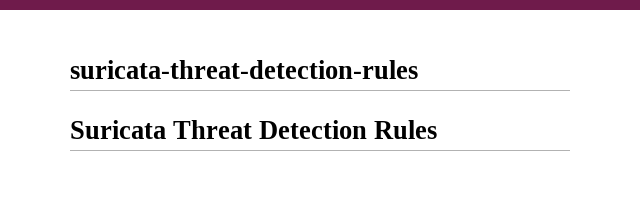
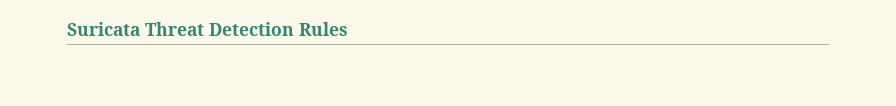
[70,60,418,79] suricata-threat-detection-rules // -> (67, 29) none

